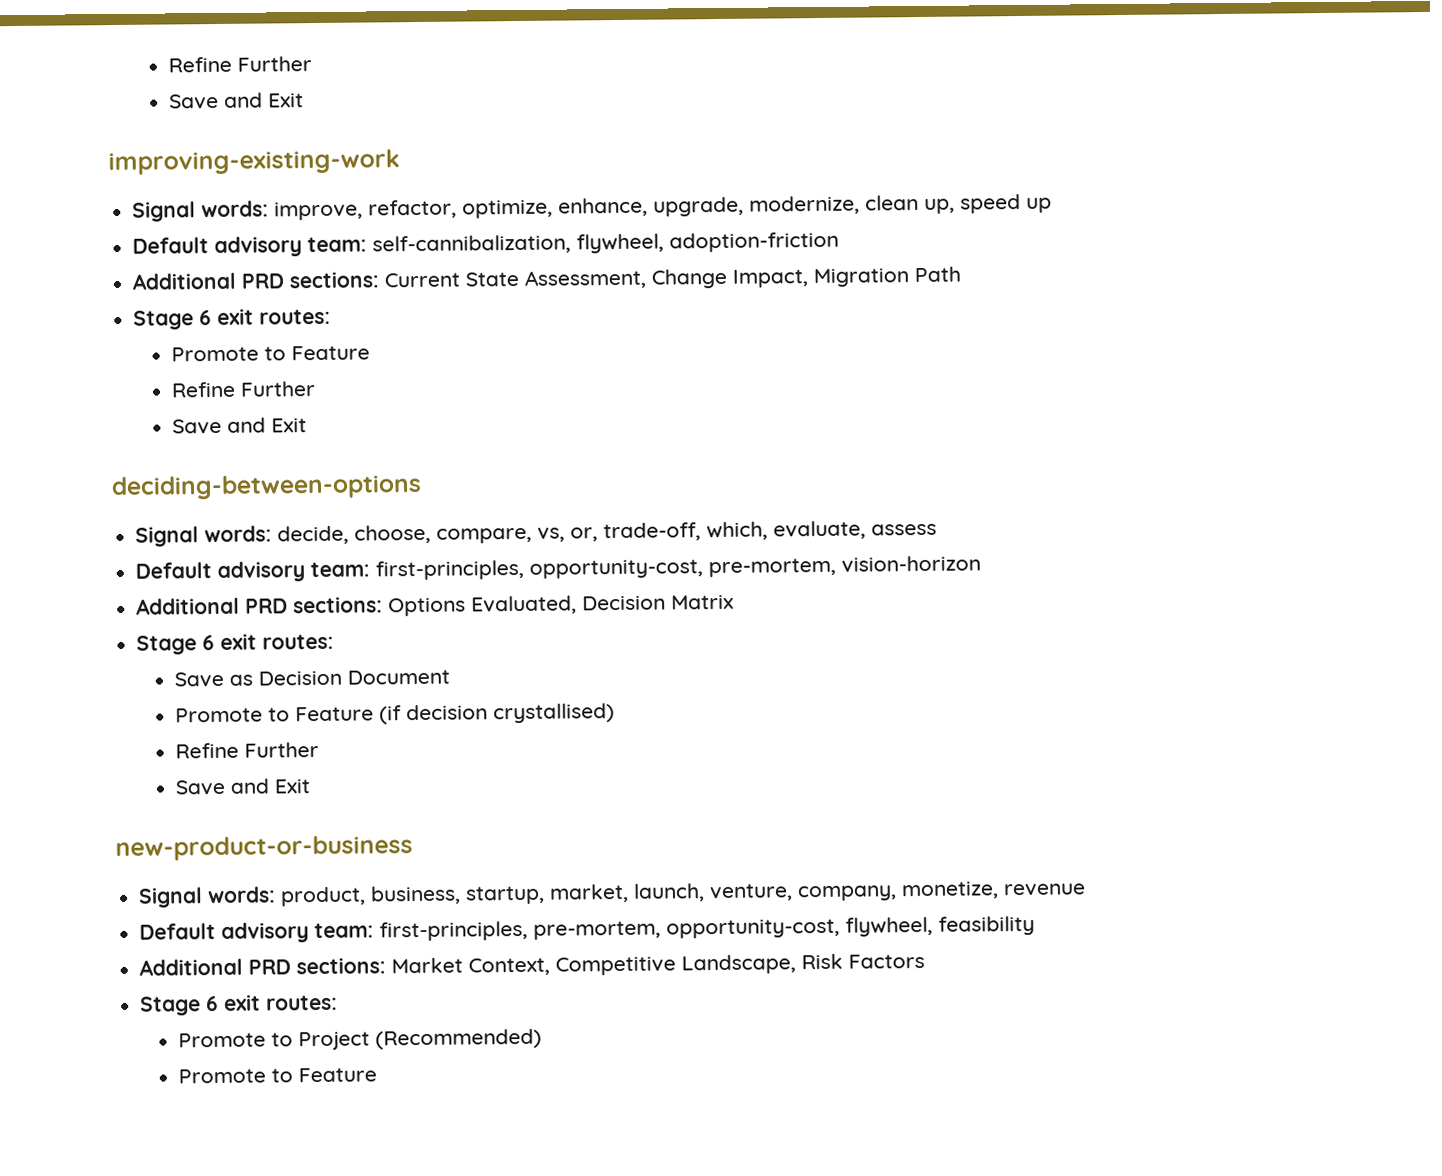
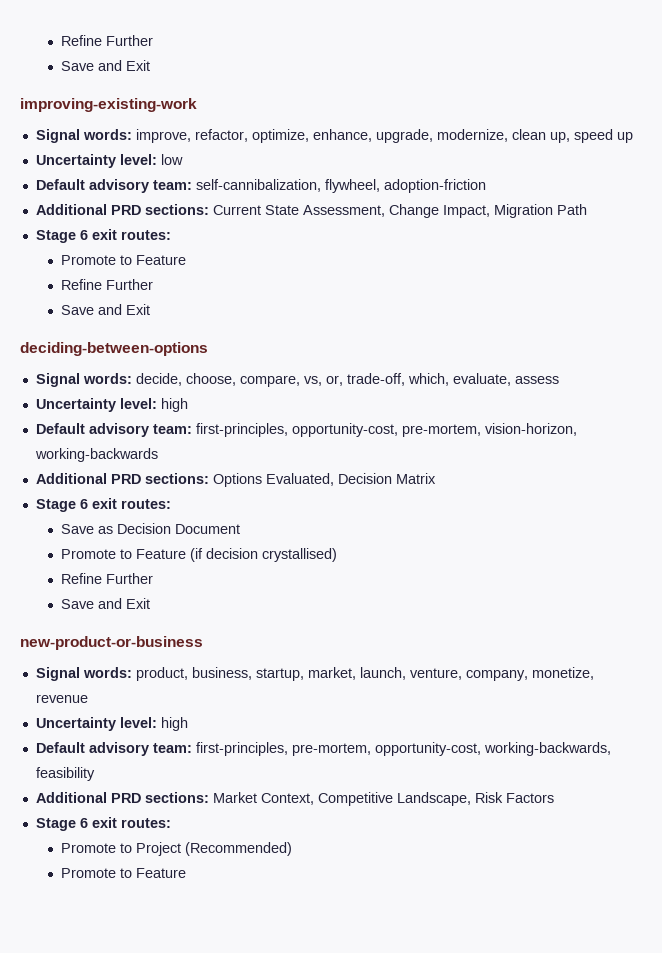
(1053, 205) none -> [35,154,183,168] // Uncertainty level: low
(938, 529) none -> [35,398,188,412] // Uncertainty level: high
[841,555,982,573] vision-horizon -> [484,423,577,436] [34,448,158,462] vision-horizon, working-backwards
(1087, 890) none -> [35,717,188,731] // Uncertainty level: high
[845,916,934,937] flywheel, -> [483,742,611,756] working-backwards,

